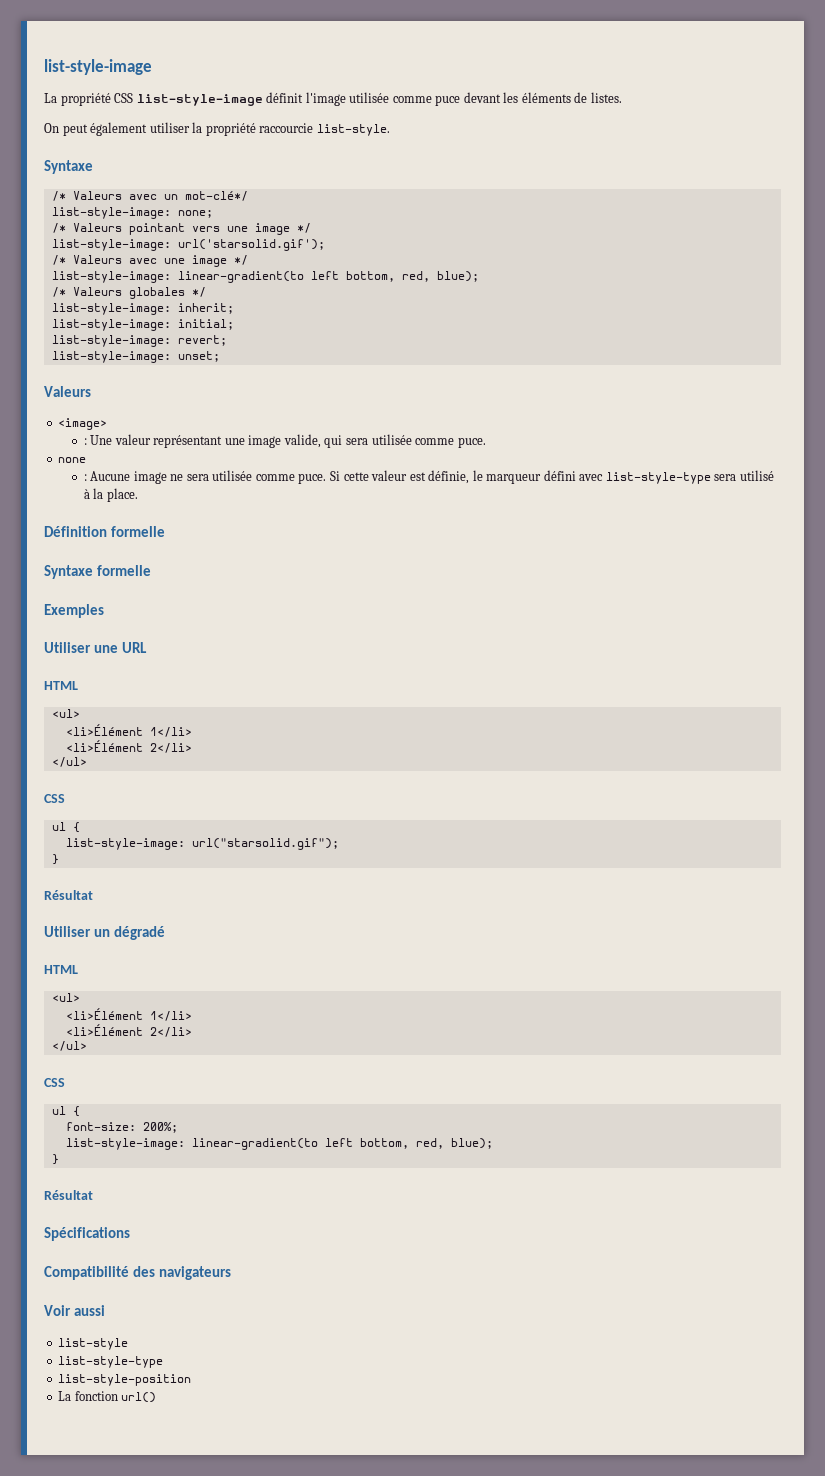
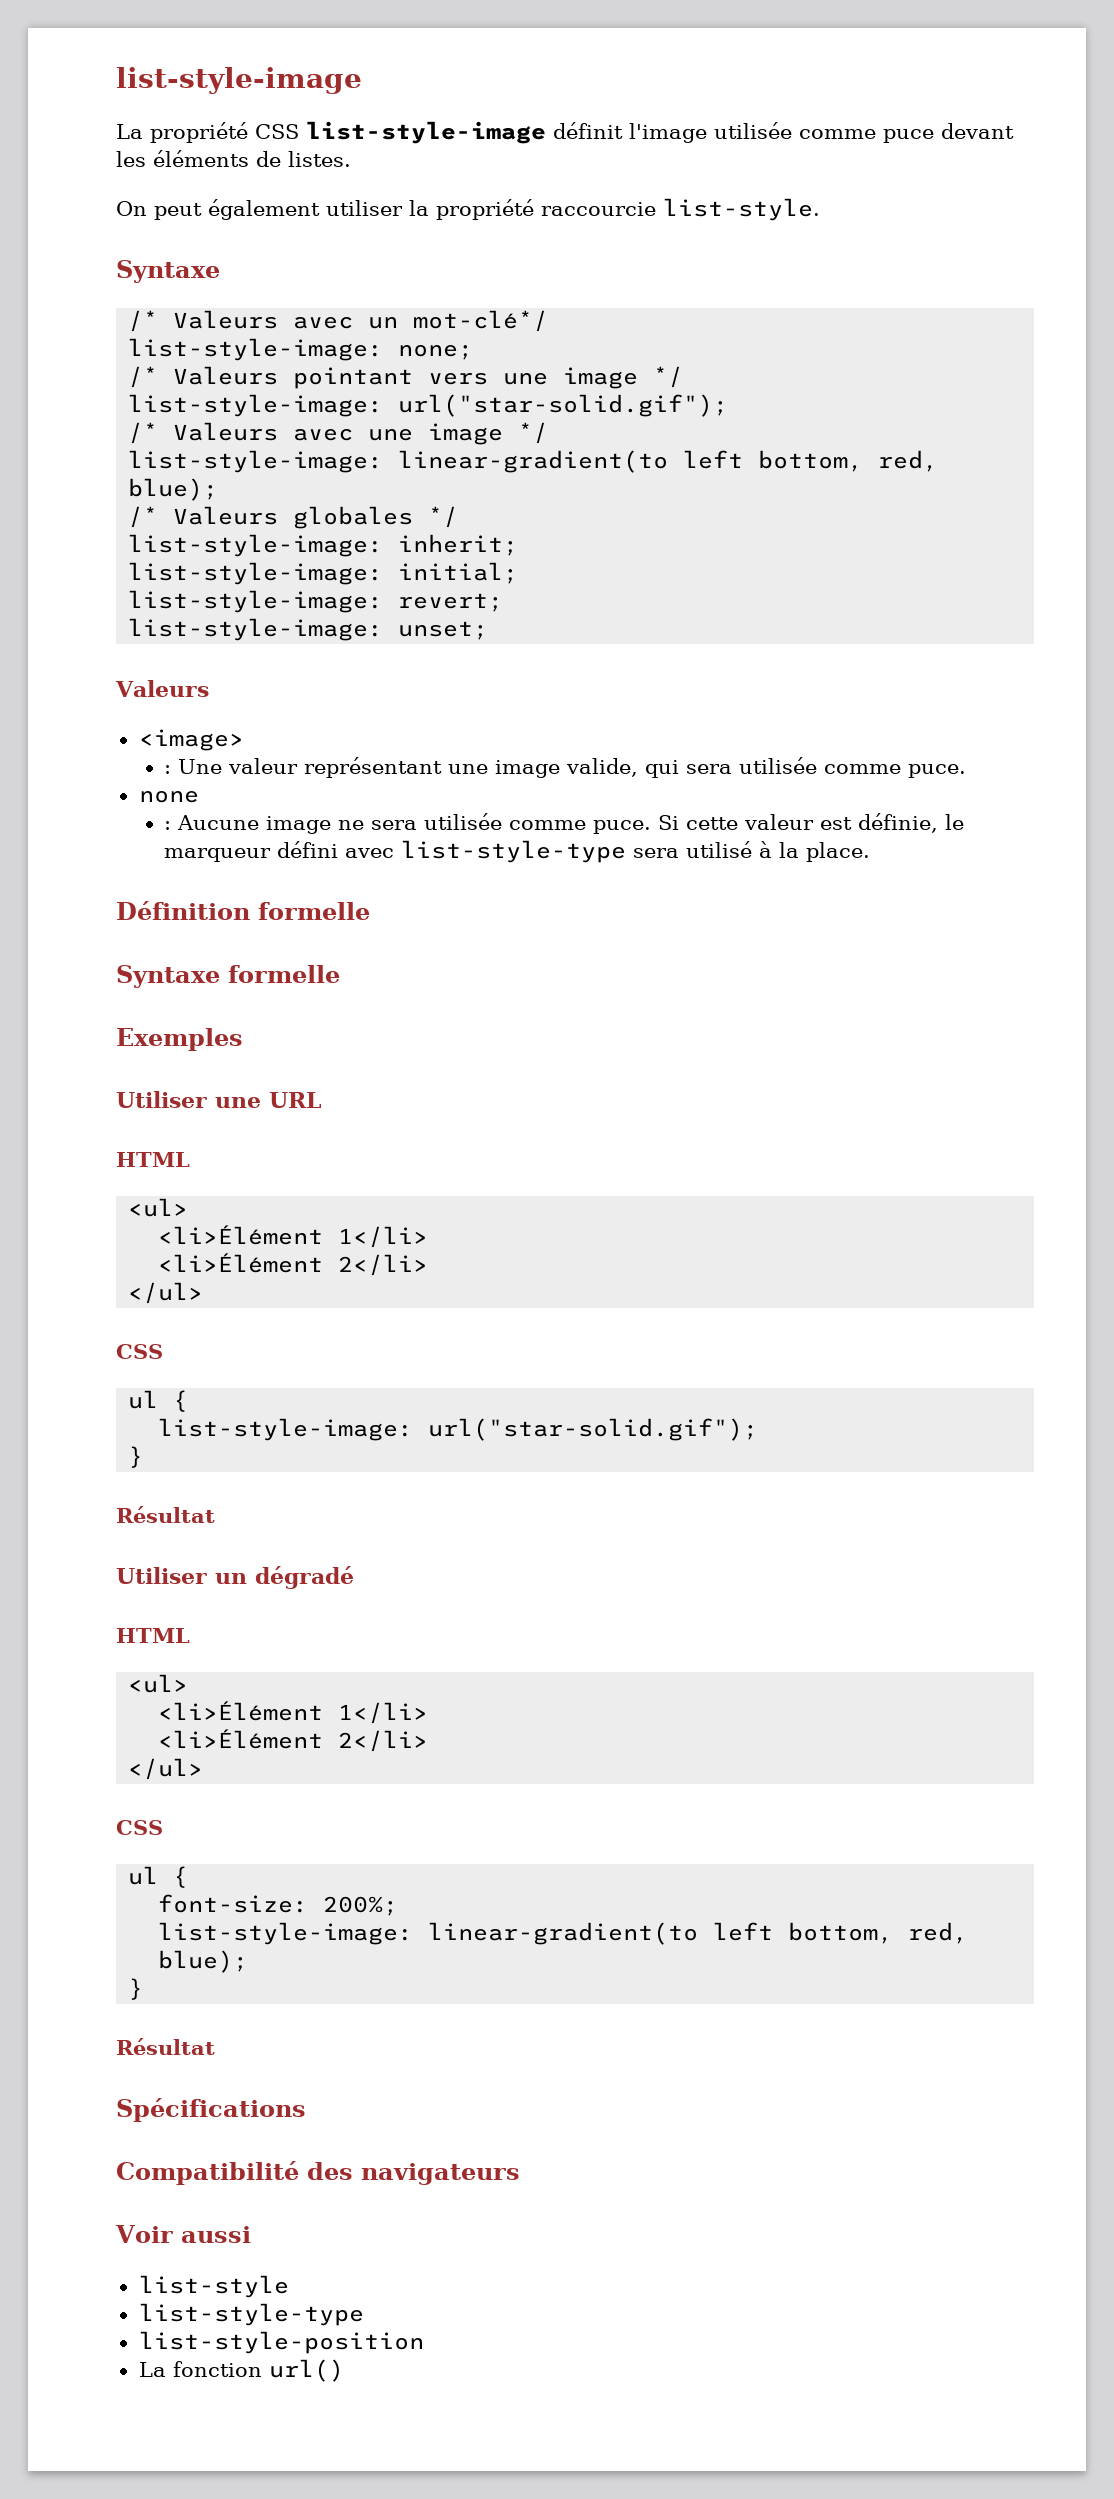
[177,239,325,251] url('starsolid.gif'); -> [398,394,729,417] url("star-solid.gif");
[191,838,339,850] url("starsolid.gif"); -> [428,1418,759,1441] url("star-solid.gif");

